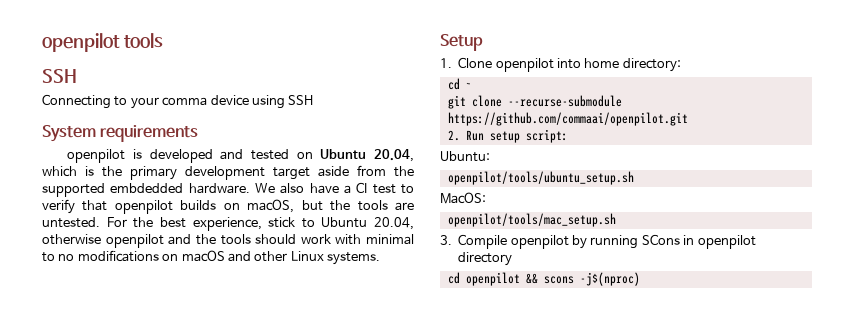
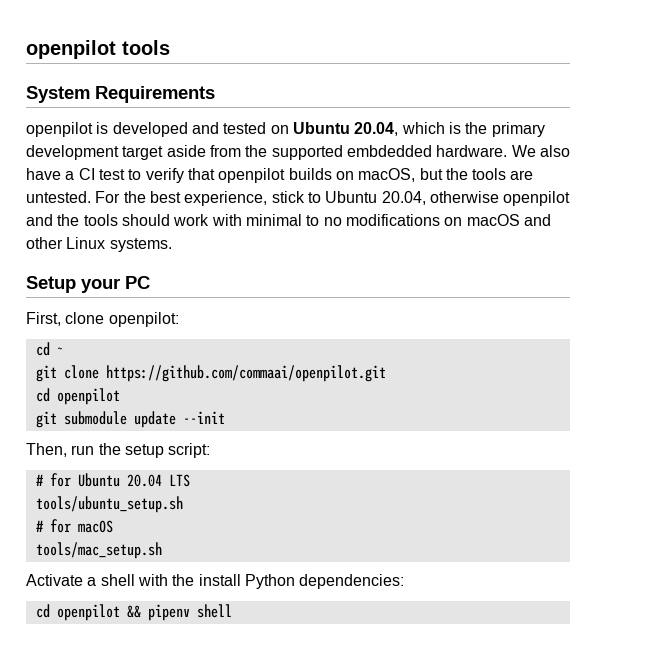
[42,69,77,83] [42,94,314,109] // SSH // Connecting to your comma device using SSH -> (170, 47) none
[100,125,199,142] requirements -> [95,86,215,103] Requirements
[440,57,681,72] // 1. Clone openpilot into home directory: -> [81,276,150,293] [26,312,179,327] your PC // First, clone openpilot:
[507,95,622,107] --recurse-submodule -> (99, 372) none
[447,129,568,143] [440,151,490,162] [447,171,634,185] [440,192,486,204] [447,213,616,227] [440,234,756,249] [458,252,513,266] 2. Run setup script: // Ubuntu: // openpilot/tools/ubuntu_setup.sh // MacOS: // openpilot/tools/mac_setup.sh // 3. Compile openpilot by running SCons in openpilot directory -> [35,388,120,405] [35,411,225,428] [26,443,211,458] [35,473,190,487] [35,496,183,513] [35,519,113,533] [35,542,162,559] [26,574,405,589] cd openpilot // git submodule update --init // Then, run the setup script: // # for Ubuntu 20.04 LTS // tools/ubuntu_setup.sh // # for macOS // tools/mac_setup.sh // Activate a shell with the install Python dependencies:
[543,272,640,286] scons -j$(nproc) -> [147,604,232,621] pipenv shell

